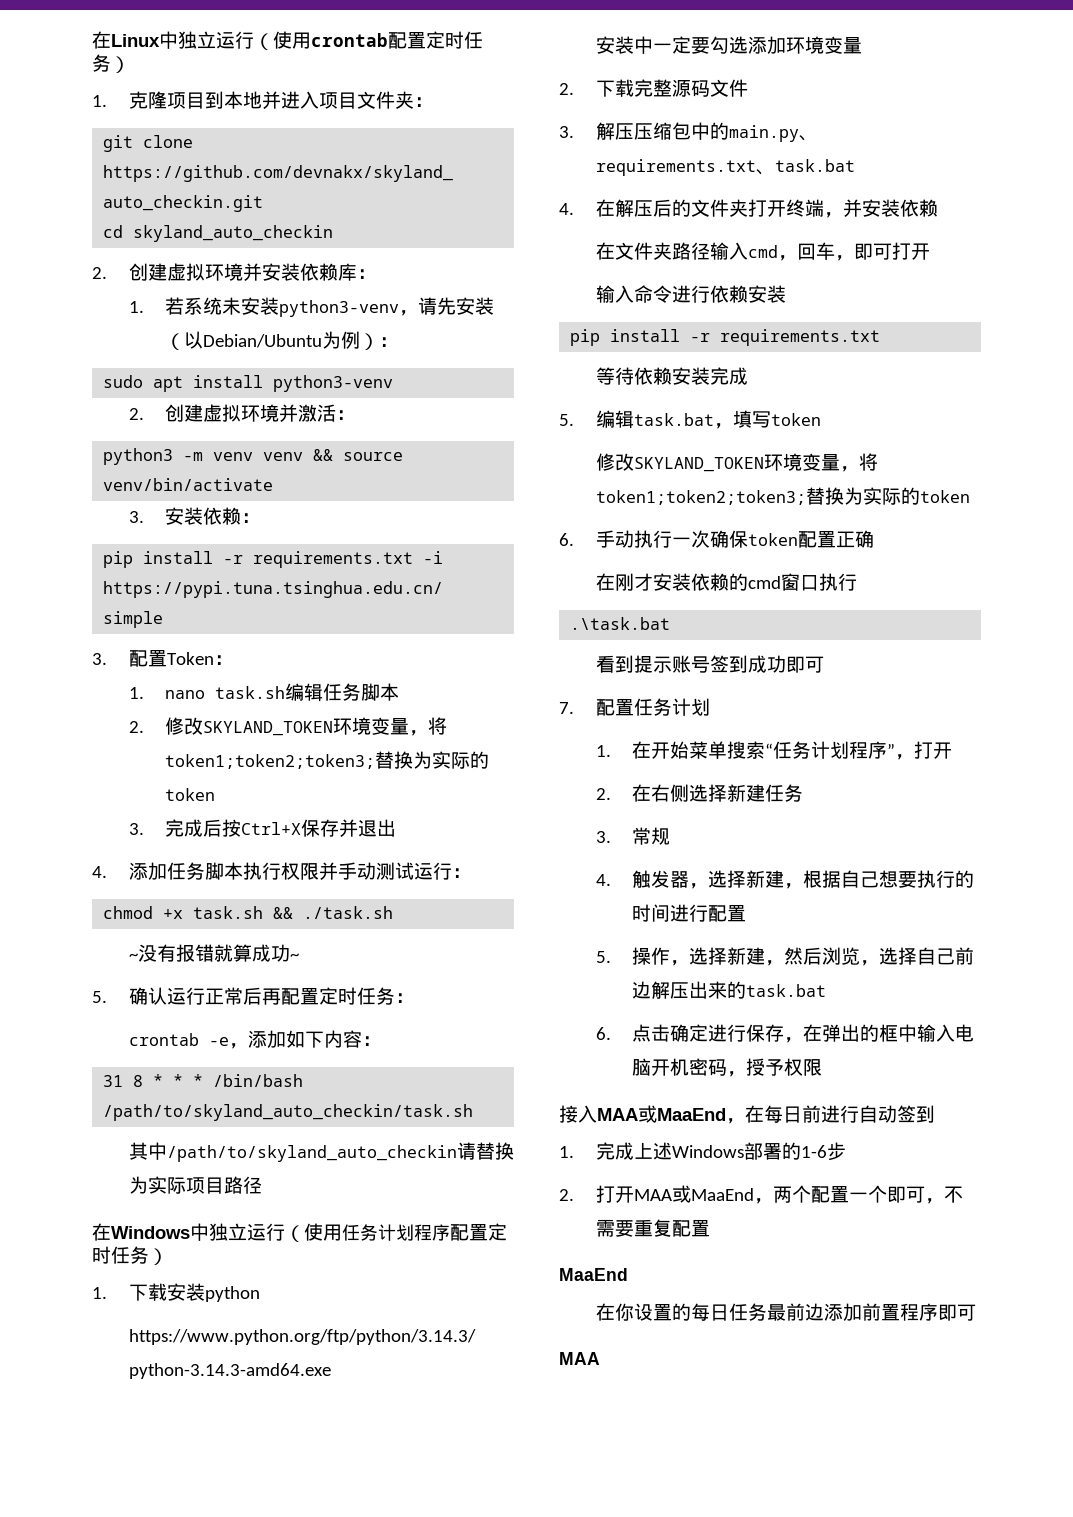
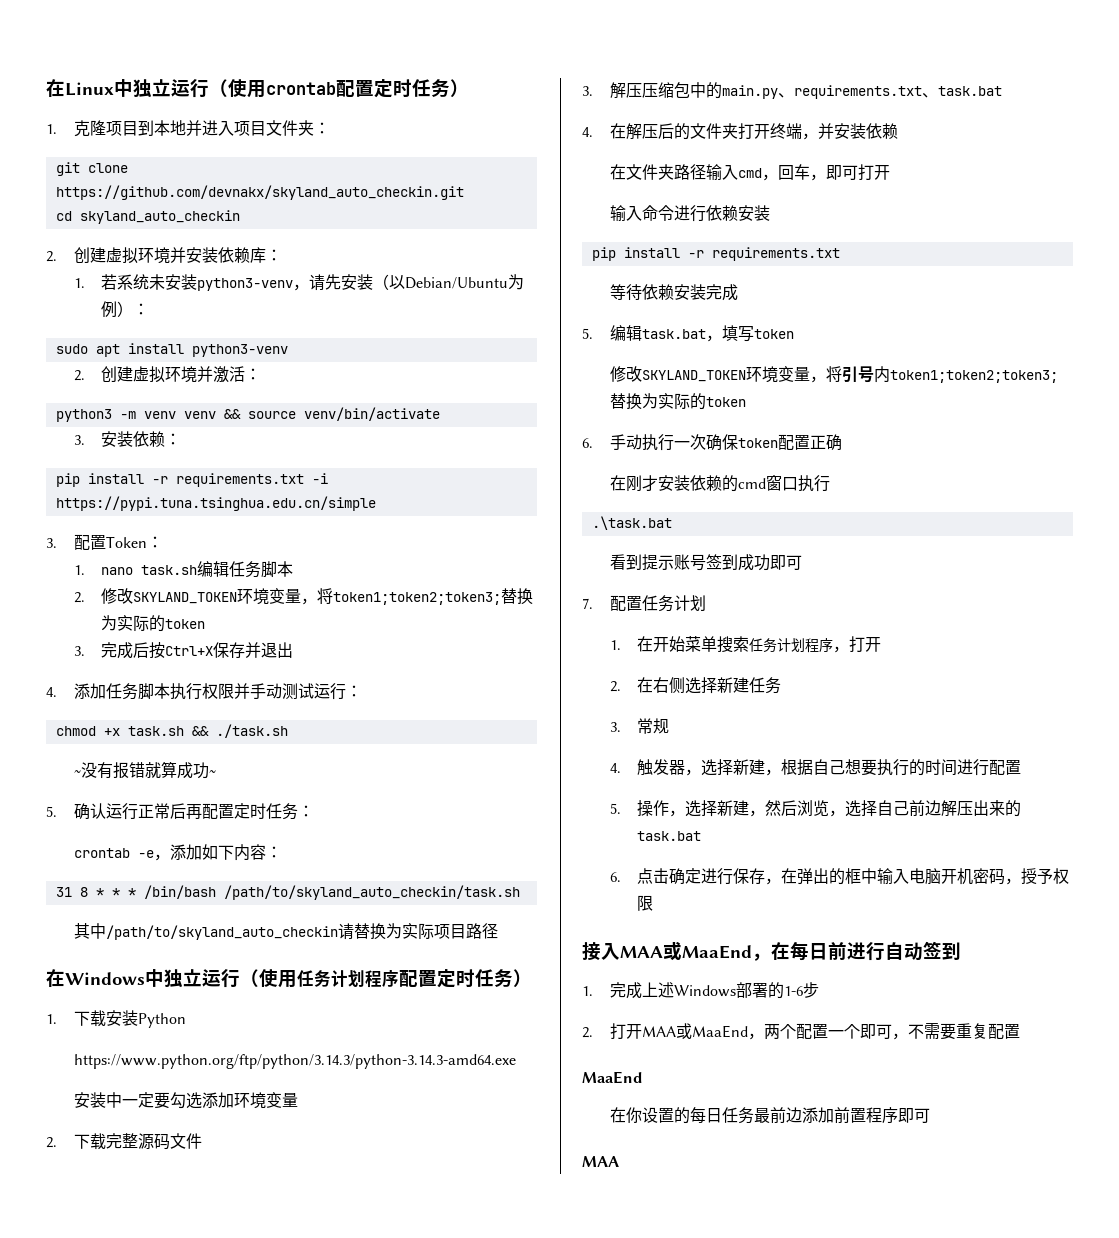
[204,1286,260,1302] python -> [137,1013,186,1028] Python
(878, 462) none -> [841,366,890,383] 引号内
[765,741,896,759] “任务计划程序” -> [749,638,834,653] 任务计划程序

